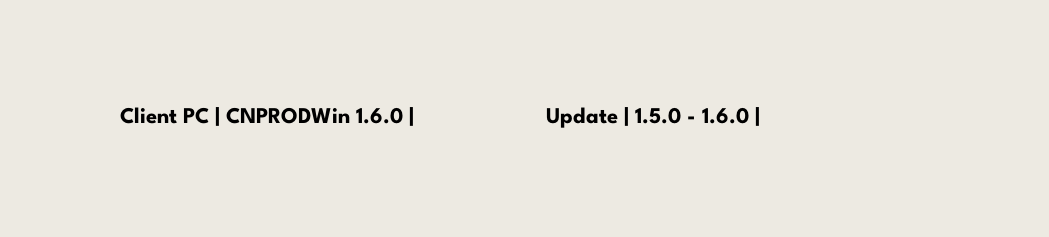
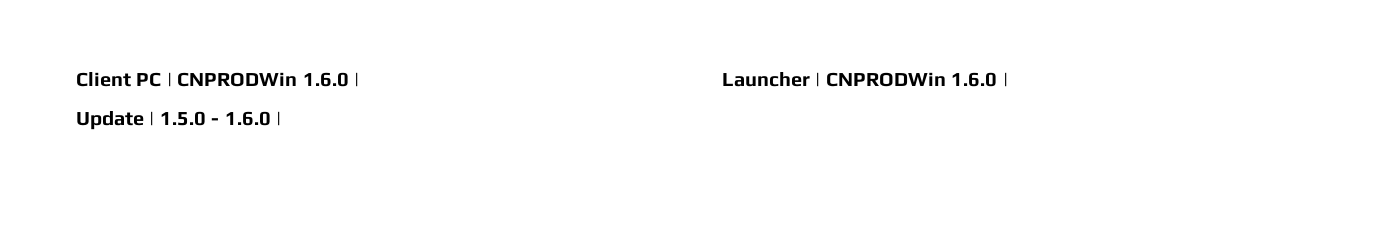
(761, 116) none -> [722,72,1008,87] // Launcher | CNPRODWin 1.6.0 |

